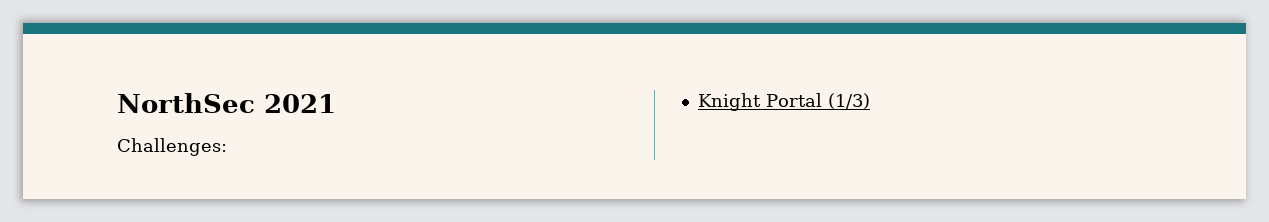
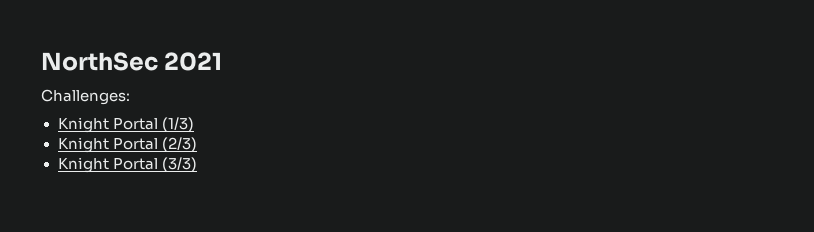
(870, 101) none -> [57,137,197,153] [57,157,197,173] // Knight Portal (2/3) // Knight Portal (3/3)

